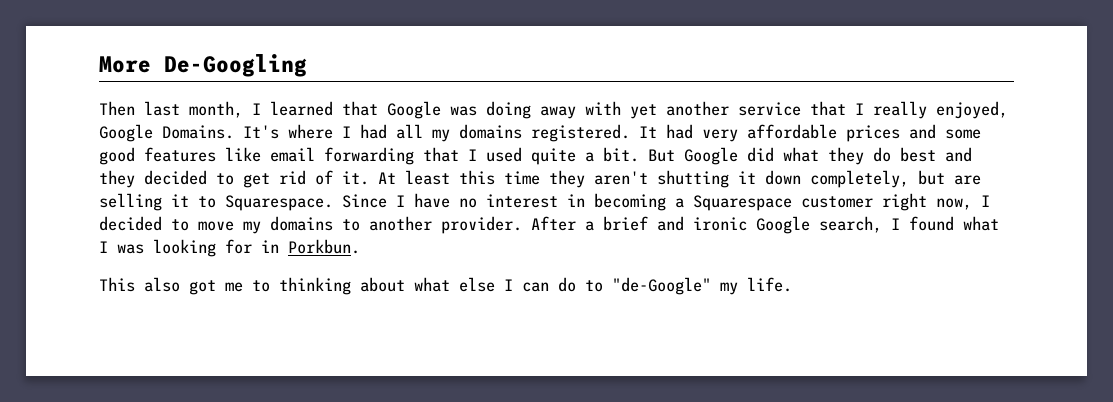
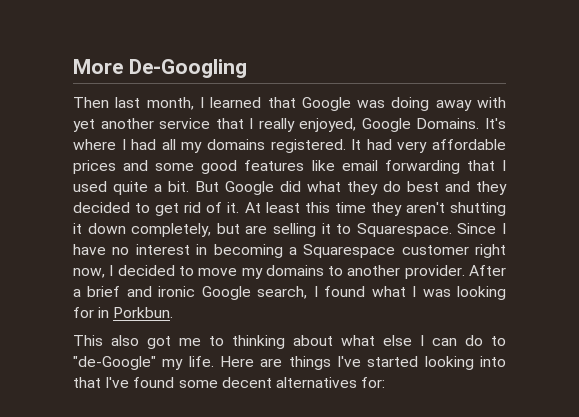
(792, 284) none -> [220,356,506,370] [73,377,386,388] Here are things I've started looking into that I've found some decent alternatives for:

